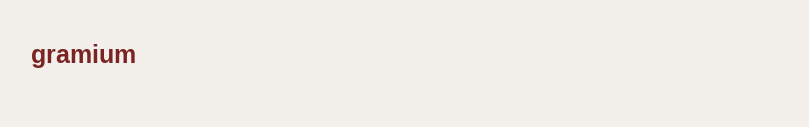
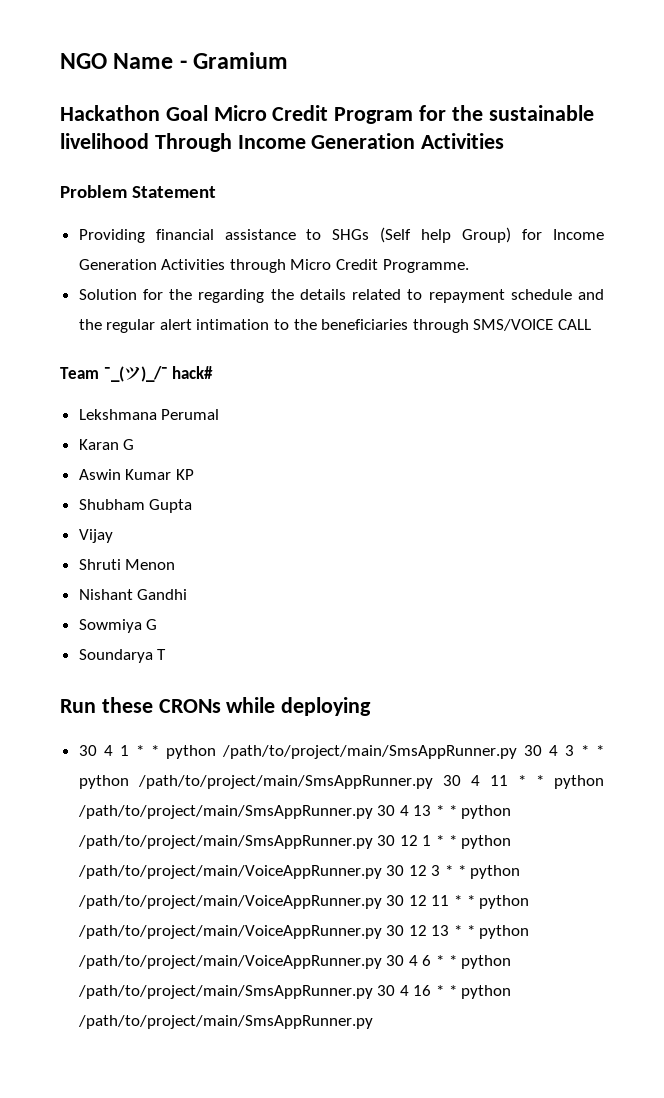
[31,44,136,68] gramium -> [60,52,289,69] [60,105,594,124] [60,133,505,152] [60,185,217,198] [78,227,604,243] [78,259,469,273] [78,289,604,303] [78,319,592,333] [60,366,214,382] [78,409,220,420] [78,439,135,450] [78,469,194,480] [78,499,193,513] [78,529,113,543] [78,559,176,570] [78,589,188,600] [78,619,158,633] [78,649,167,663] [60,697,372,716] [78,745,604,759] [78,775,604,789] [77,805,512,819] [77,835,512,849] [77,865,521,879] [77,895,530,909] [77,925,530,939] [77,955,512,969] [77,985,512,999] [77,1015,373,1029] NGO Name - Gramium // Hackathon Goal Micro Credit Program for the sustainable livelihood Through Income Generation Activities // Problem Statement // Providing financial assistance to SHGs (Self help Group) for Income Generation Activities through Micro Credit Programme. // Solution for the regarding the details related to repayment schedule and the regular alert intimation to the beneficiaries through SMS/VOICE CALL // Team ¯_(ツ)_/¯ hack# // Lekshmana Perumal // Karan G // Aswin Kumar KP // Shubham Gupta // Vijay // Shruti Menon // Nishant Gandhi // Sowmiya G // Soundarya T // Run these CRONs while deploying // 30 4 1 * * python /path/to/project/main/SmsAppRunner.py 30 4 3 * * python /path/to/project/main/SmsAppRunner.py 30 4 11 * * python /path/to/project/main/SmsAppRunner.py 30 4 13 * * python /path/to/project/main/SmsAppRunner.py 30 12 1 * * python /path/to/project/main/VoiceAppRunner.py 30 12 3 * * python /path/to/project/main/VoiceAppRunner.py 30 12 11 * * python /path/to/project/main/VoiceAppRunner.py 30 12 13 * * python /path/to/project/main/VoiceAppRunner.py 30 4 6 * * python /path/to/project/main/SmsAppRunner.py 30 4 16 * * python /path/to/project/main/SmsAppRunner.py

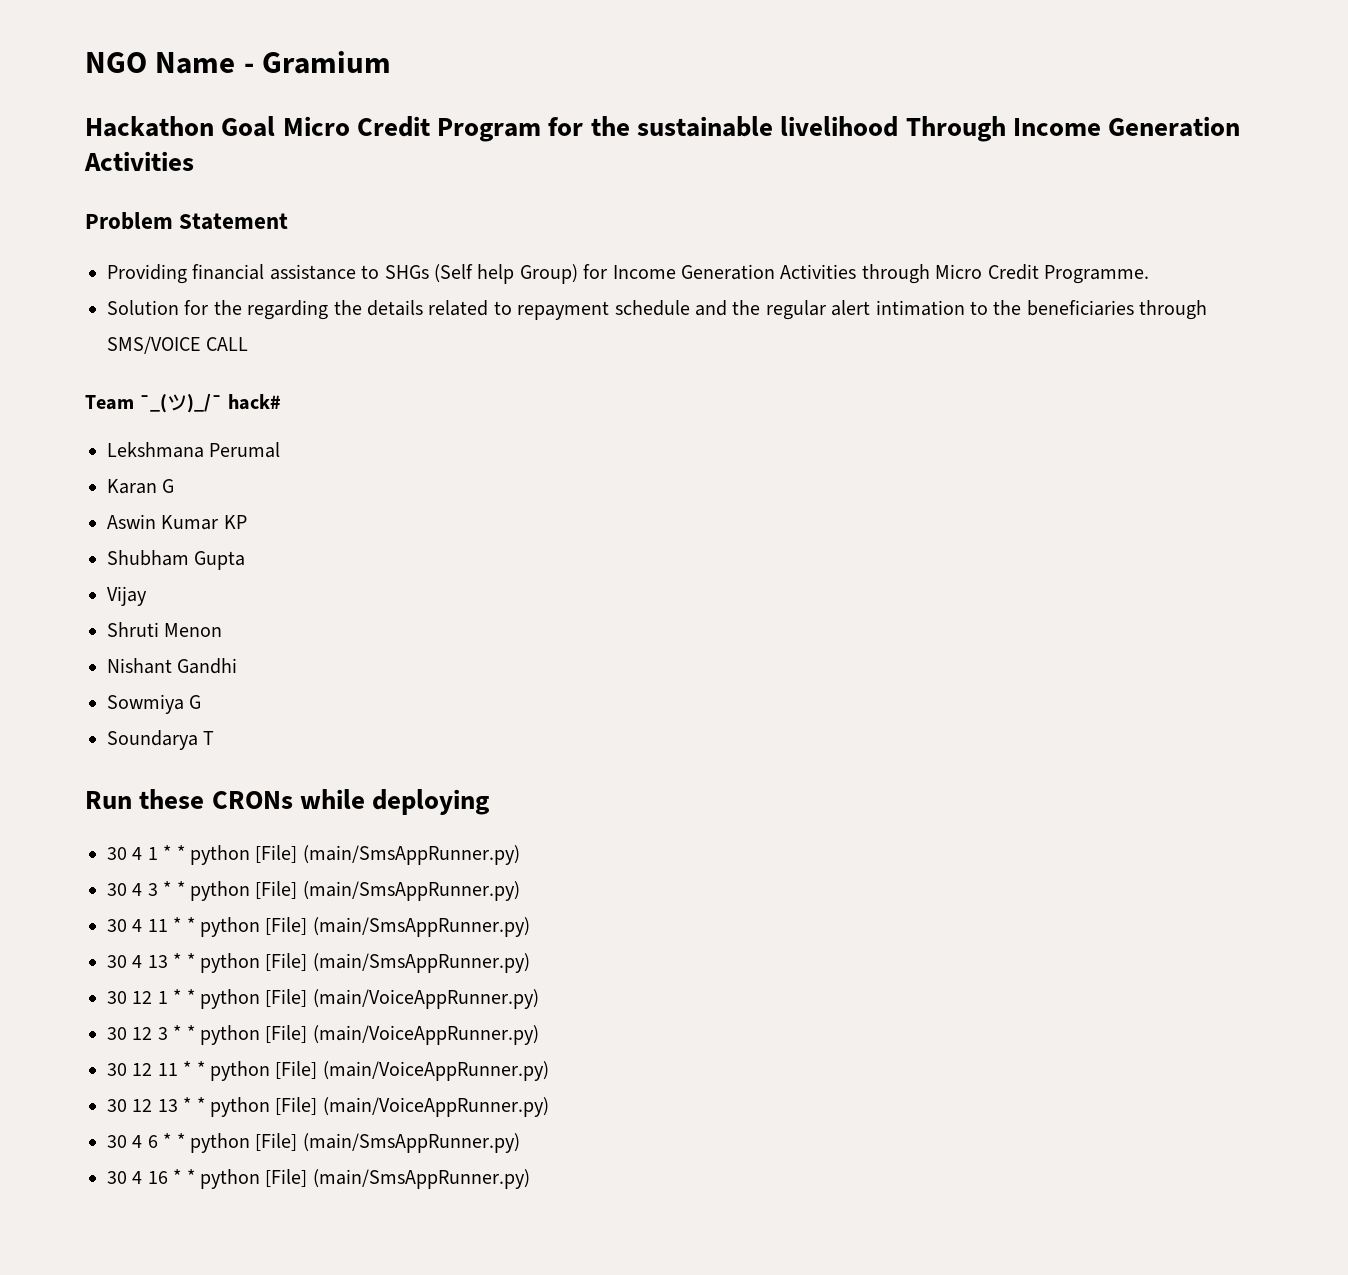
[221,745,517,759] /path/to/project/main/SmsAppRunner.py -> [255,845,520,865] [File] (main/SmsAppRunner.py) //
[137,775,433,789] /path/to/project/main/SmsAppRunner.py -> [255,881,520,901] [File] (main/SmsAppRunner.py) //
[77,805,373,819] /path/to/project/main/SmsAppRunner.py -> [265,917,530,937] [File] (main/SmsAppRunner.py) //
[77,835,373,849] /path/to/project/main/SmsAppRunner.py -> [265,953,530,973] [File] (main/SmsAppRunner.py) //
[77,865,382,879] /path/to/project/main/VoiceAppRunner.py -> [265,989,539,1009] [File] (main/VoiceAppRunner.py) //
[77,895,382,909] /path/to/project/main/VoiceAppRunner.py -> [265,1025,539,1045] [File] (main/VoiceAppRunner.py) //
[77,925,382,939] /path/to/project/main/VoiceAppRunner.py -> [275,1061,549,1081] [File] (main/VoiceAppRunner.py) //
[77,955,382,969] /path/to/project/main/VoiceAppRunner.py -> [275,1097,549,1117] [File] (main/VoiceAppRunner.py) //
[77,985,373,999] /path/to/project/main/SmsAppRunner.py -> [255,1133,520,1153] [File] (main/SmsAppRunner.py) //
[77,1015,373,1029] /path/to/project/main/SmsAppRunner.py -> [265,1169,530,1189] [File] (main/SmsAppRunner.py)

